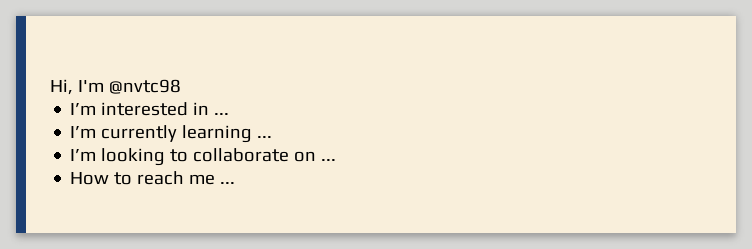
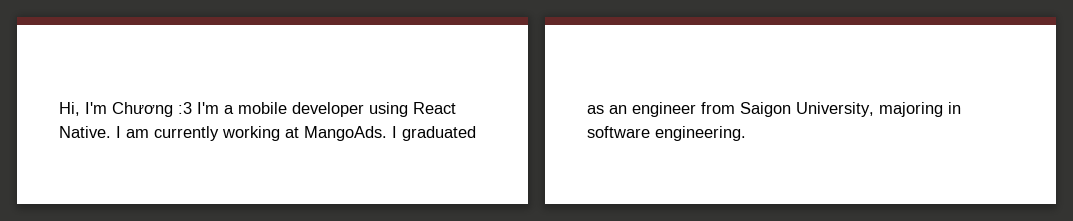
[108,79,181,94] [70,102,230,116] [70,125,273,143] [70,148,337,166] [70,171,236,185] @nvtc98 // I’m interested in ... // I’m currently learning ... // I’m looking to collaborate on ... // How to reach me ... -> [112,102,456,117] [59,126,476,141] [587,102,961,117] [587,126,746,141] Chương :3 I'm a mobile developer using React Native. I am currently working at MangoAds. I graduated as an engineer from Saigon University, majoring in software engineering.

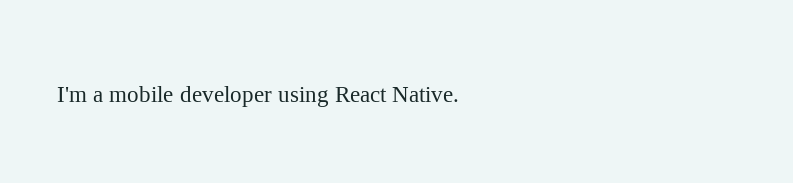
[59,102,192,117] Hi, I'm Chương :3 -> (57, 94) none
[116,126,476,141] [587,102,961,117] [587,126,746,141] I am currently working at MangoAds. I graduated as an engineer from Saigon University, majoring in software engineering. -> (460, 94) none

